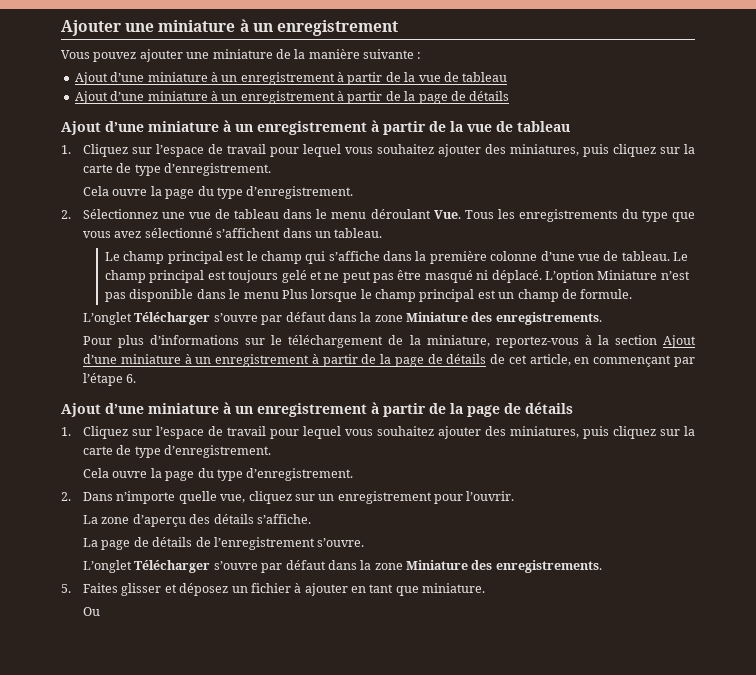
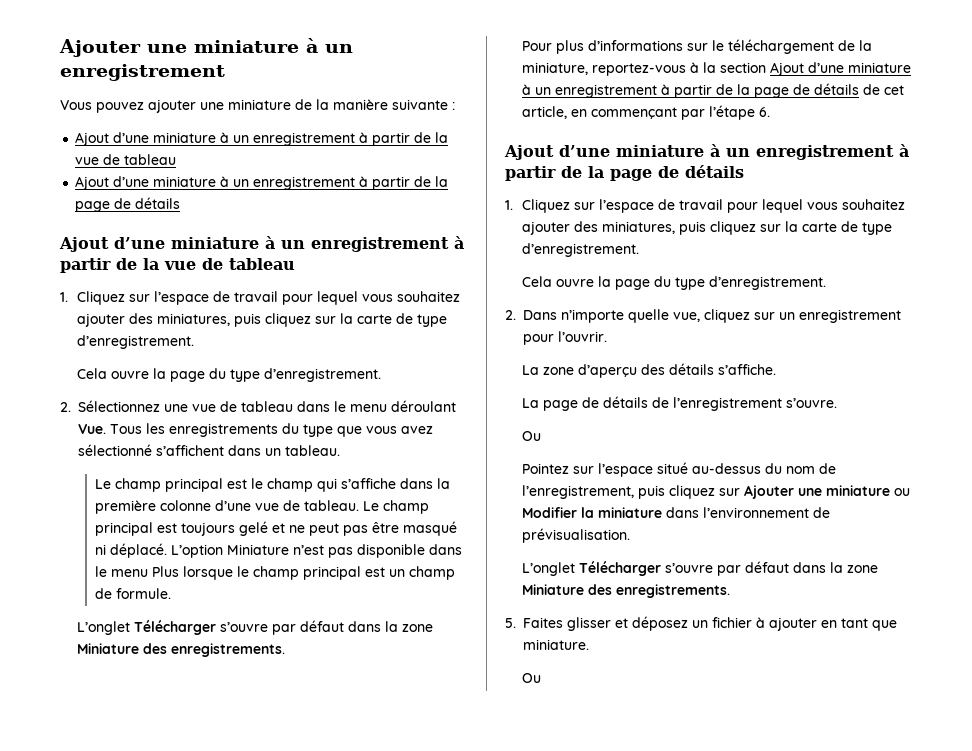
(365, 542) none -> [522,431,542,441] [522,462,837,477] [522,485,911,499] [522,507,831,518] [522,528,631,543] // Ou // Pointez sur l’espace situé au-dessus du nom de l’enregistrement, puis cliquez sur Ajouter une miniature ou Modifier la miniature dans l’environnement de prévisualisation.

